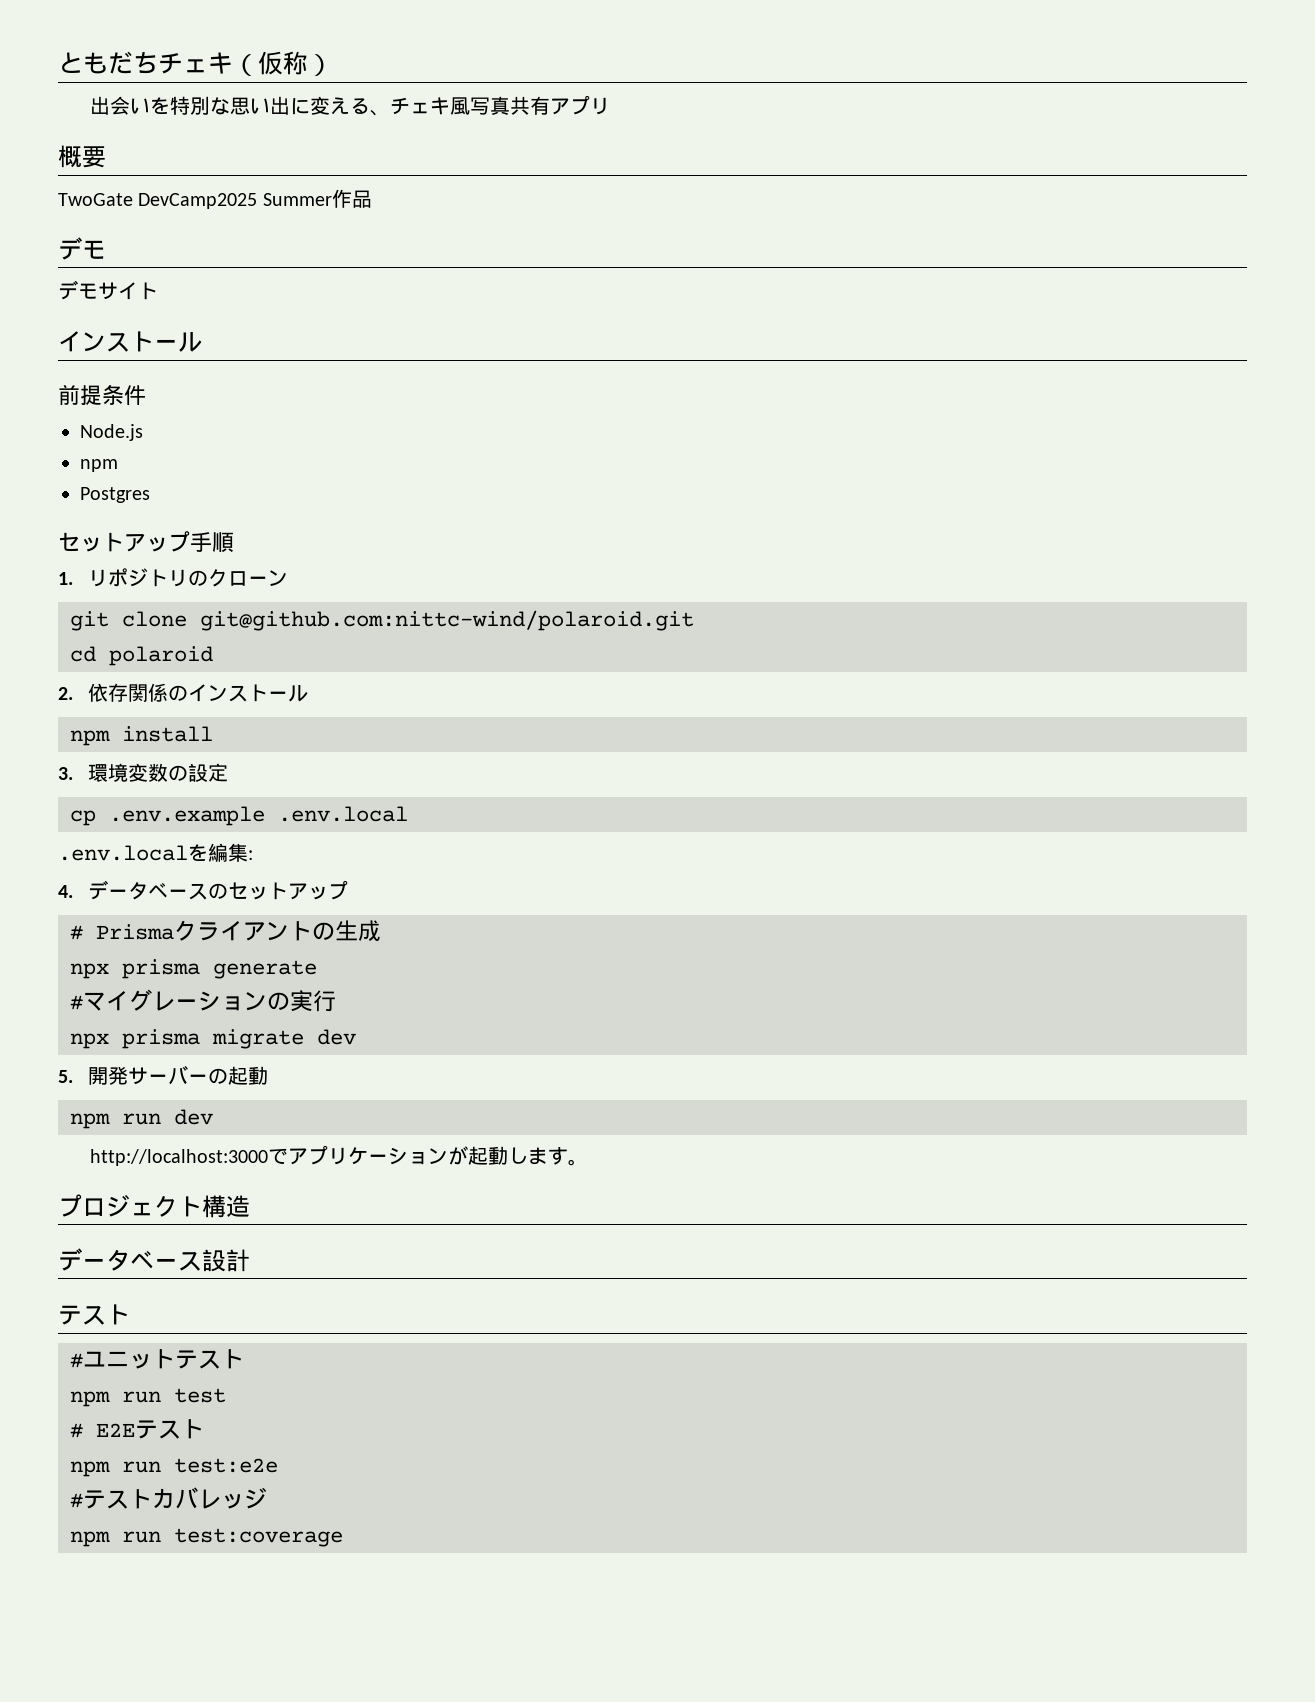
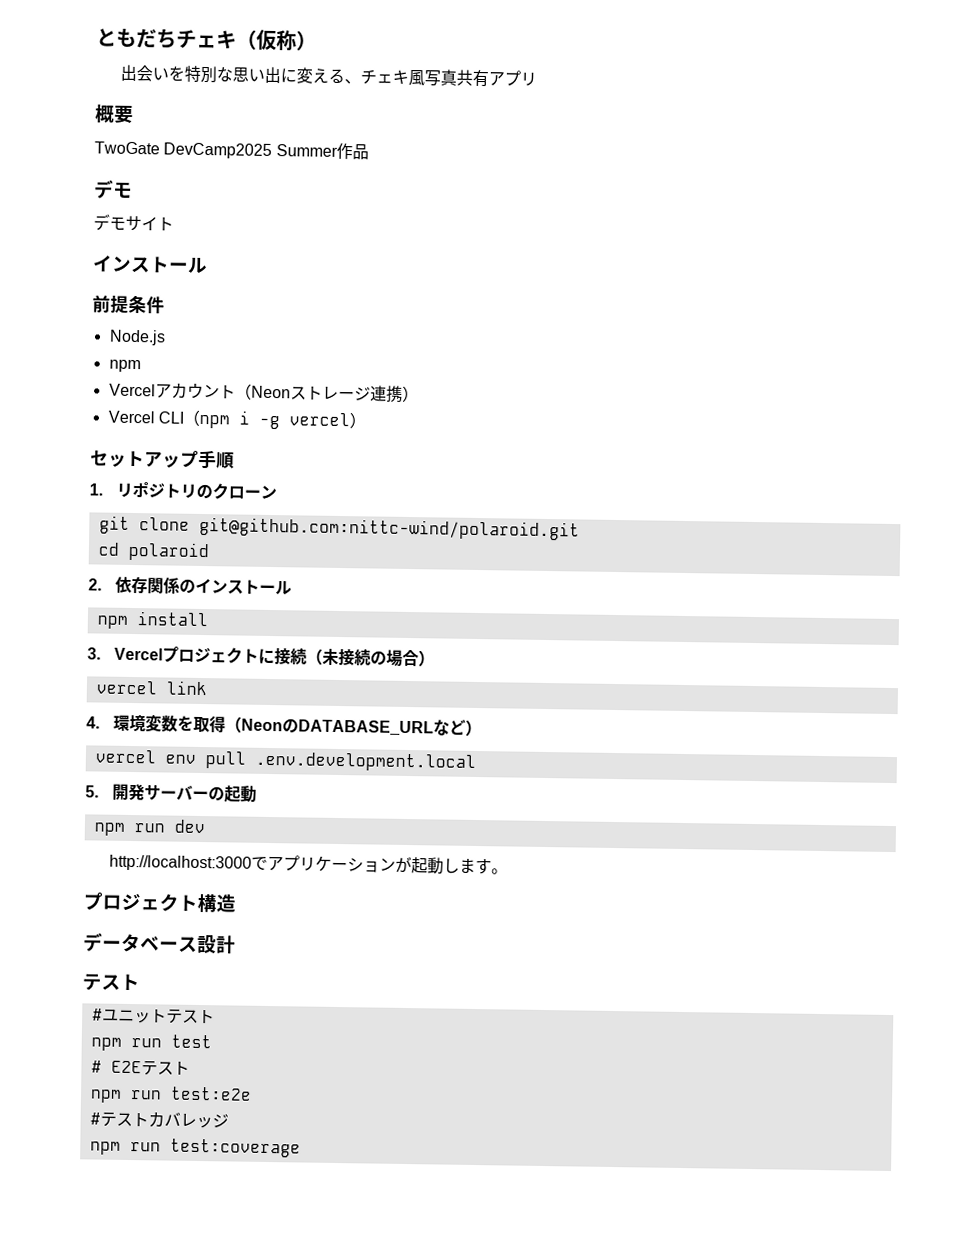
[80,487,150,503] Postgres -> [108,382,419,403] [107,409,366,430] Vercelアカウント（Neonストレージ連携） // Vercel CLI（npm i -g vercel）
[87,763,228,782] [70,806,408,826] [58,843,253,862] [58,880,348,900] [70,920,381,942] [70,959,317,979] [70,989,336,1012] [70,1029,356,1049] 環境変数の設定 // cp .env.example .env.local // .env.localを編集: // 4.データベースのセットアップ // # Prismaクライアントの生成 // npx prisma generate // #マイグレーションの実行 // npx prisma migrate dev -> [114,646,436,667] [95,680,208,696] [86,714,483,737] [94,749,476,772] Vercelプロジェクトに接続（未接続の場合） // vercel link // 4.環境変数を取得（NeonのDATABASE_URLなど） // vercel env pull .env.development.local

